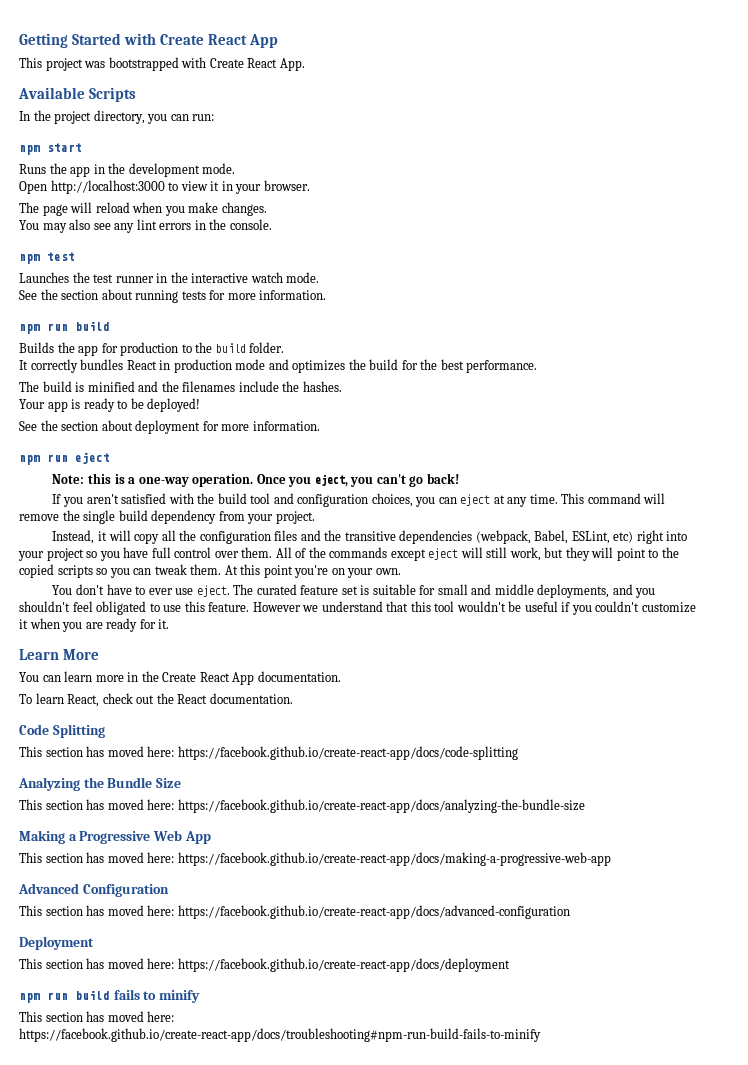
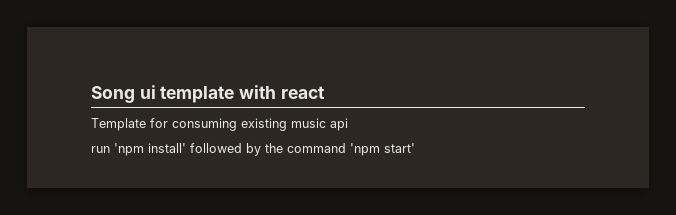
[19,33,279,48] [19,57,305,71] [18,87,136,102] [19,110,215,124] [19,143,82,155] [19,163,236,177] [19,180,310,194] [19,202,267,216] [19,219,272,233] [19,252,75,264] [19,272,320,283] [19,289,327,303] [19,321,110,334] [19,342,285,356] [19,359,538,373] [19,381,342,392] [19,398,201,412] [19,420,320,434] [19,452,110,465] [52,473,459,487] [52,493,666,507] [19,510,315,524] [52,530,688,544] [18,547,679,561] [19,564,401,578] [52,584,656,598] [19,601,696,615] [19,618,170,632] [19,649,99,660] [19,671,341,685] [19,693,293,707] [19,724,105,738] [19,746,518,760] [18,777,181,791] [19,799,585,813] [19,830,211,844] [19,852,611,866] [18,883,169,897] [19,905,570,919] [19,936,94,950] [19,958,510,972] [19,989,200,1003] [19,1011,175,1022] [19,1028,541,1042] Getting Started with Create React App // This project was bootstrapped with Create React App. // Available Scripts // In the project directory, you can run: // npm start // Runs the app in the development mode. // Open http://localhost:3000 to view it in your browser. // The page will reload when you make changes. // You may also see any lint errors in the console. // npm test // Launches the test runner in the interactive watch mode. // See the section about running tests for more information. // npm run build // Builds the app for production to the build folder. // It correctly bundles React in production mode and optimizes the build for the best performance. // The build is minified and the filenames include the hashes. // Your app is ready to be deployed! // See the section about deployment for more information. // npm run eject // Note: this is a one-way operation. Once you eject, you can't go back! // If you aren't satisfied with the build tool and configuration choices, you can eject at any time. This command will remove the single build dependency from your project. // Instead, it will copy all the configuration files and the transitive dependencies (webpack, Babel, ESLint, etc) right into your project so you have full control over them. All of the commands except eject will still work, but they will point to the copied scripts so you can tweak them. At this point you're on your own. // You don't have to ever use eject. The curated feature set is suitable for small and middle deployments, and you shouldn't feel obligated to use this feature. However we understand that this tool wouldn't be useful if you couldn't customize it when you are ready for it. // Learn More // You can learn more in the Create React App documentation. // To learn React, check out the React documentation. // Code Splitting // This section has moved here: https://facebook.github.io/create-react-app/docs/code-splitting // Analyzing the Bundle Size // This section has moved here: https://facebook.github.io/create-react-app/docs/analyzing-the-bundle-size // Making a Progressive Web App // This section has moved here: https://facebook.github.io/create-react-app/docs/making-a-progressive-web-app // Advanced Configuration // This section has moved here: https://facebook.github.io/create-react-app/docs/advanced-configuration // Deployment // This section has moved here: https://facebook.github.io/create-react-app/docs/deployment // npm run build fails to minify // This section has moved here: https://facebook.github.io/create-react-app/docs/troubleshooting#npm-run-build-fails-to-minify -> [91,85,325,103] [91,118,348,131] [91,143,415,156] Song ui template with react // Template for consuming existing music api // run 'npm install' followed by the command 'npm start'

